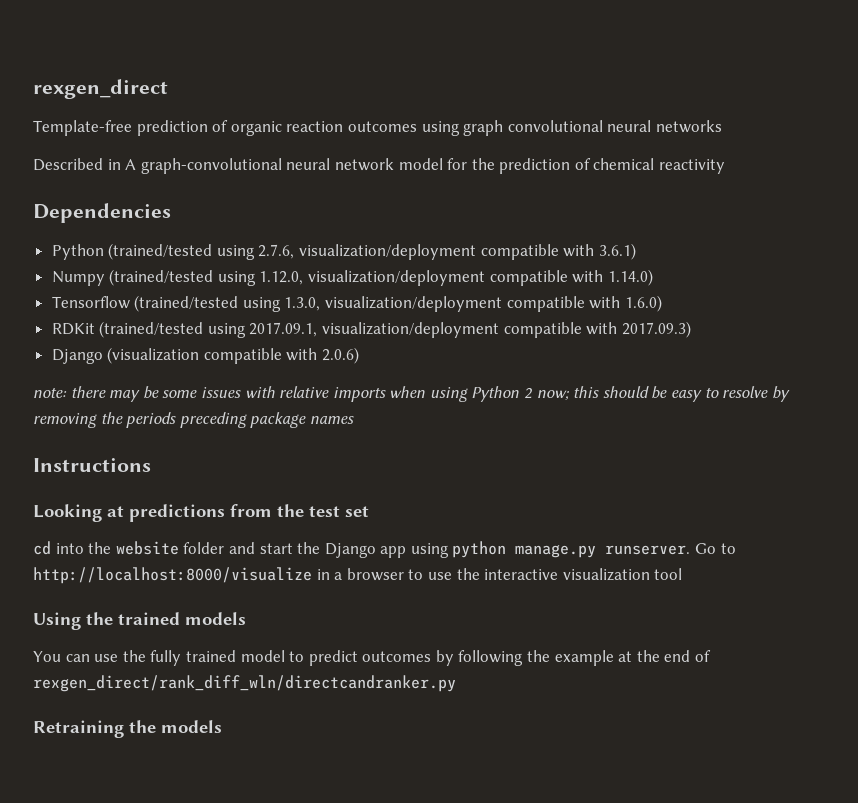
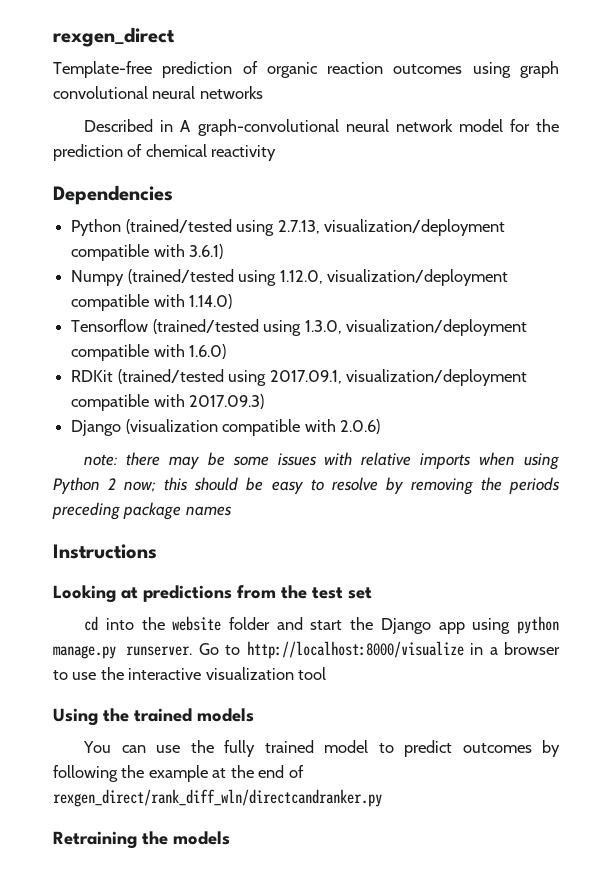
[258,244,295,259] 2.7.6, -> [277,220,320,234] 2.7.13,

